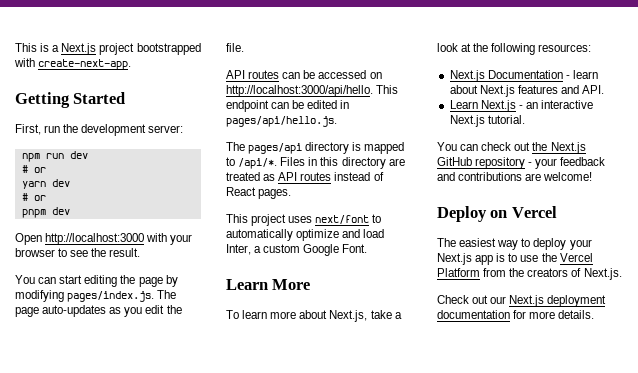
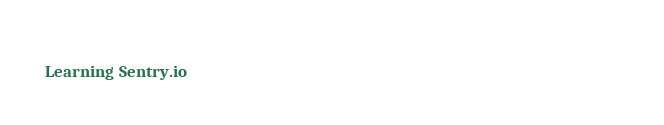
[15,43,201,55] [14,58,132,70] [15,92,126,108] [15,124,184,136] [21,151,88,162] [21,165,46,173] [21,179,70,189] [21,193,46,201] [21,207,70,218] [15,233,193,245] [15,248,141,257] [15,275,178,287] [15,290,177,302] [15,305,182,317] [226,43,244,52] [226,70,382,79] [226,85,399,97] [226,100,350,112] [226,116,337,127] [226,142,405,154] [226,157,405,169] [226,172,384,181] [226,187,292,199] [226,214,382,226] [226,229,385,241] [226,244,368,256] [226,279,311,290] [226,310,402,322] [437,43,592,55] [449,70,598,82] [449,85,605,97] [449,100,594,112] [449,115,525,127] [437,142,586,154] [437,157,606,169] [437,172,593,181] [437,206,557,222] [437,238,592,250] [437,253,593,265] [437,268,622,280] [437,295,607,307] [437,310,595,319] This is a Next.js project bootstrapped with create-next-app. // Getting Started // First, run the development server: // npm run dev // # or // yarn dev // # or // pnpm dev // Open http://localhost:3000 with your browser to see the result. // You can start editing the page by modifying pages/index.js. The page auto-updates as you edit the file. // API routes can be accessed on http://localhost:3000/api/hello. This endpoint can be edited in pages/api/hello.js. // The pages/api directory is mapped to /api/*. Files in this directory are treated as API routes instead of React pages. // This project uses next/font to automatically optimize and load Inter, a custom Google Font. // Learn More // To learn more about Next.js, take a look at the following resources: // Next.js Documentation - learn about Next.js features and API. // Learn Next.js - an interactive Next.js tutorial. // You can check out the Next.js GitHub repository - your feedback and contributions are welcome! // Deploy on Vercel // The easiest way to deploy your Next.js app is to use the Vercel Platform from the creators of Next.js. // Check out our Next.js deployment documentation for more details. -> [45,65,187,80] Learning Sentry.io

